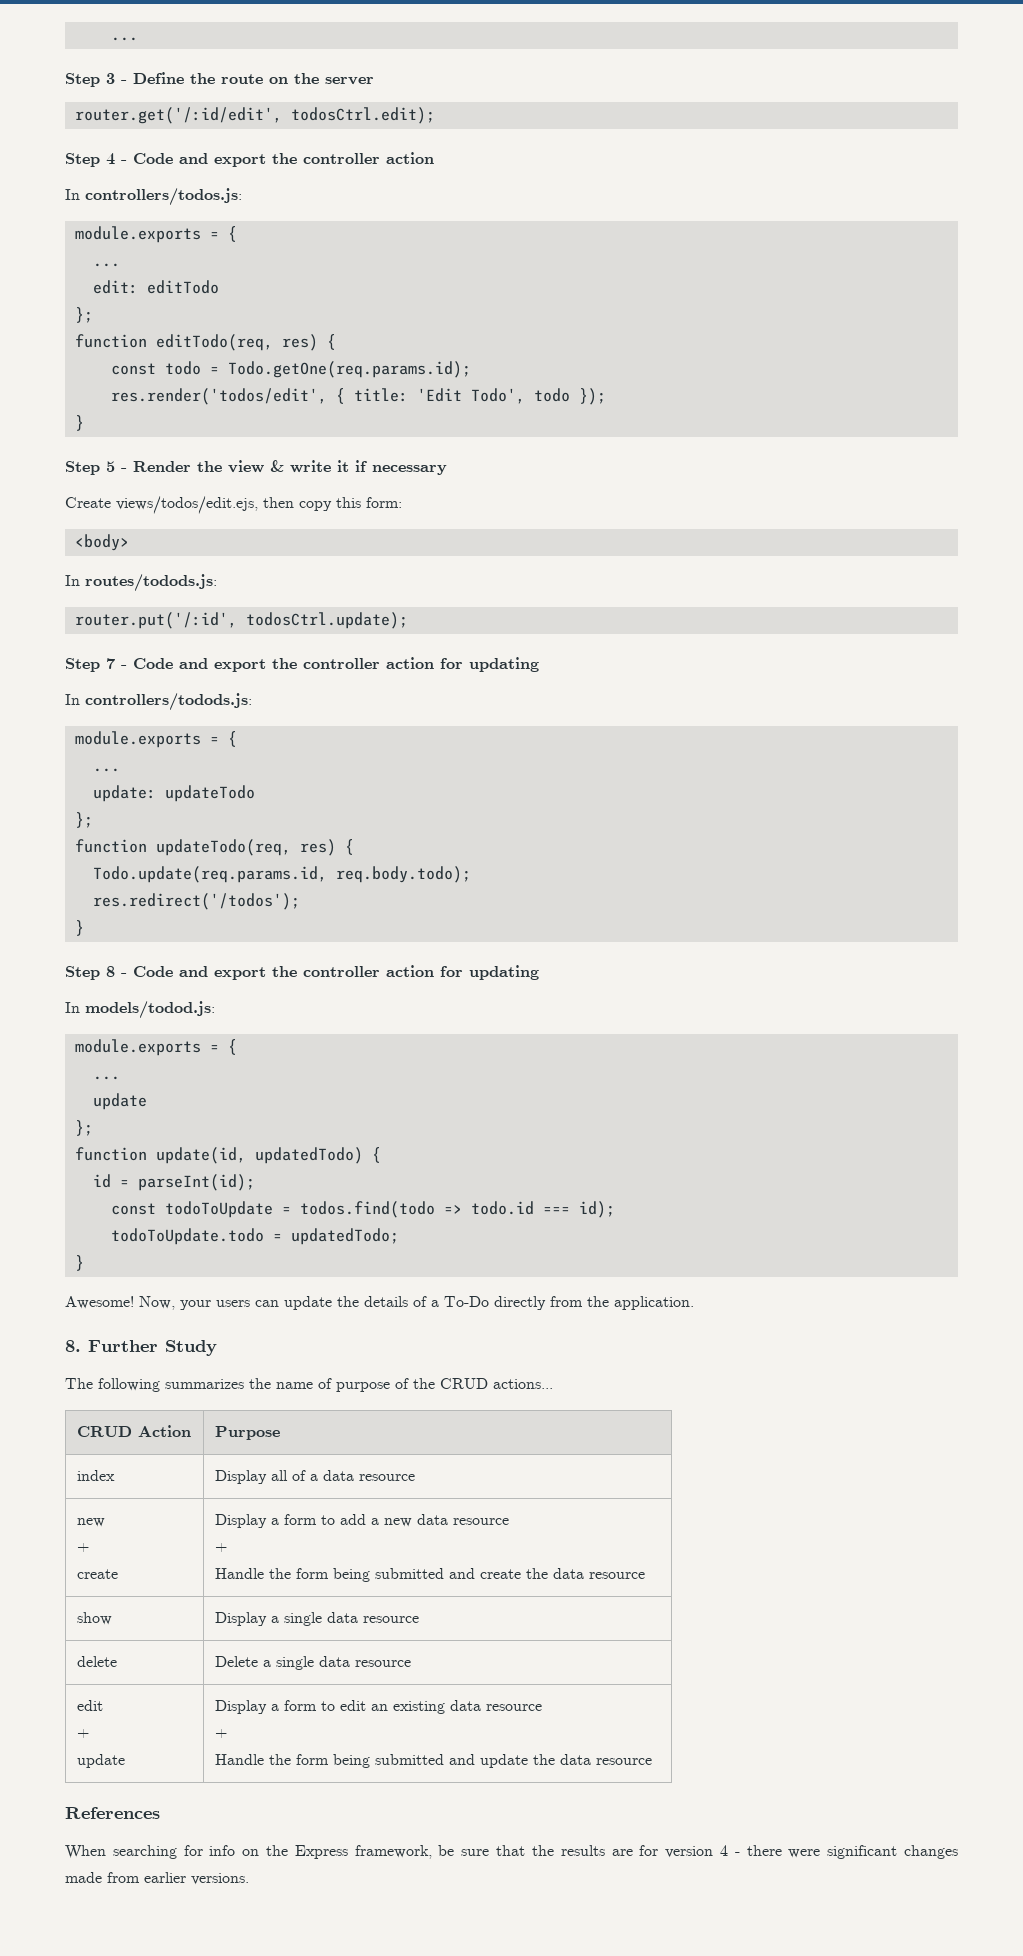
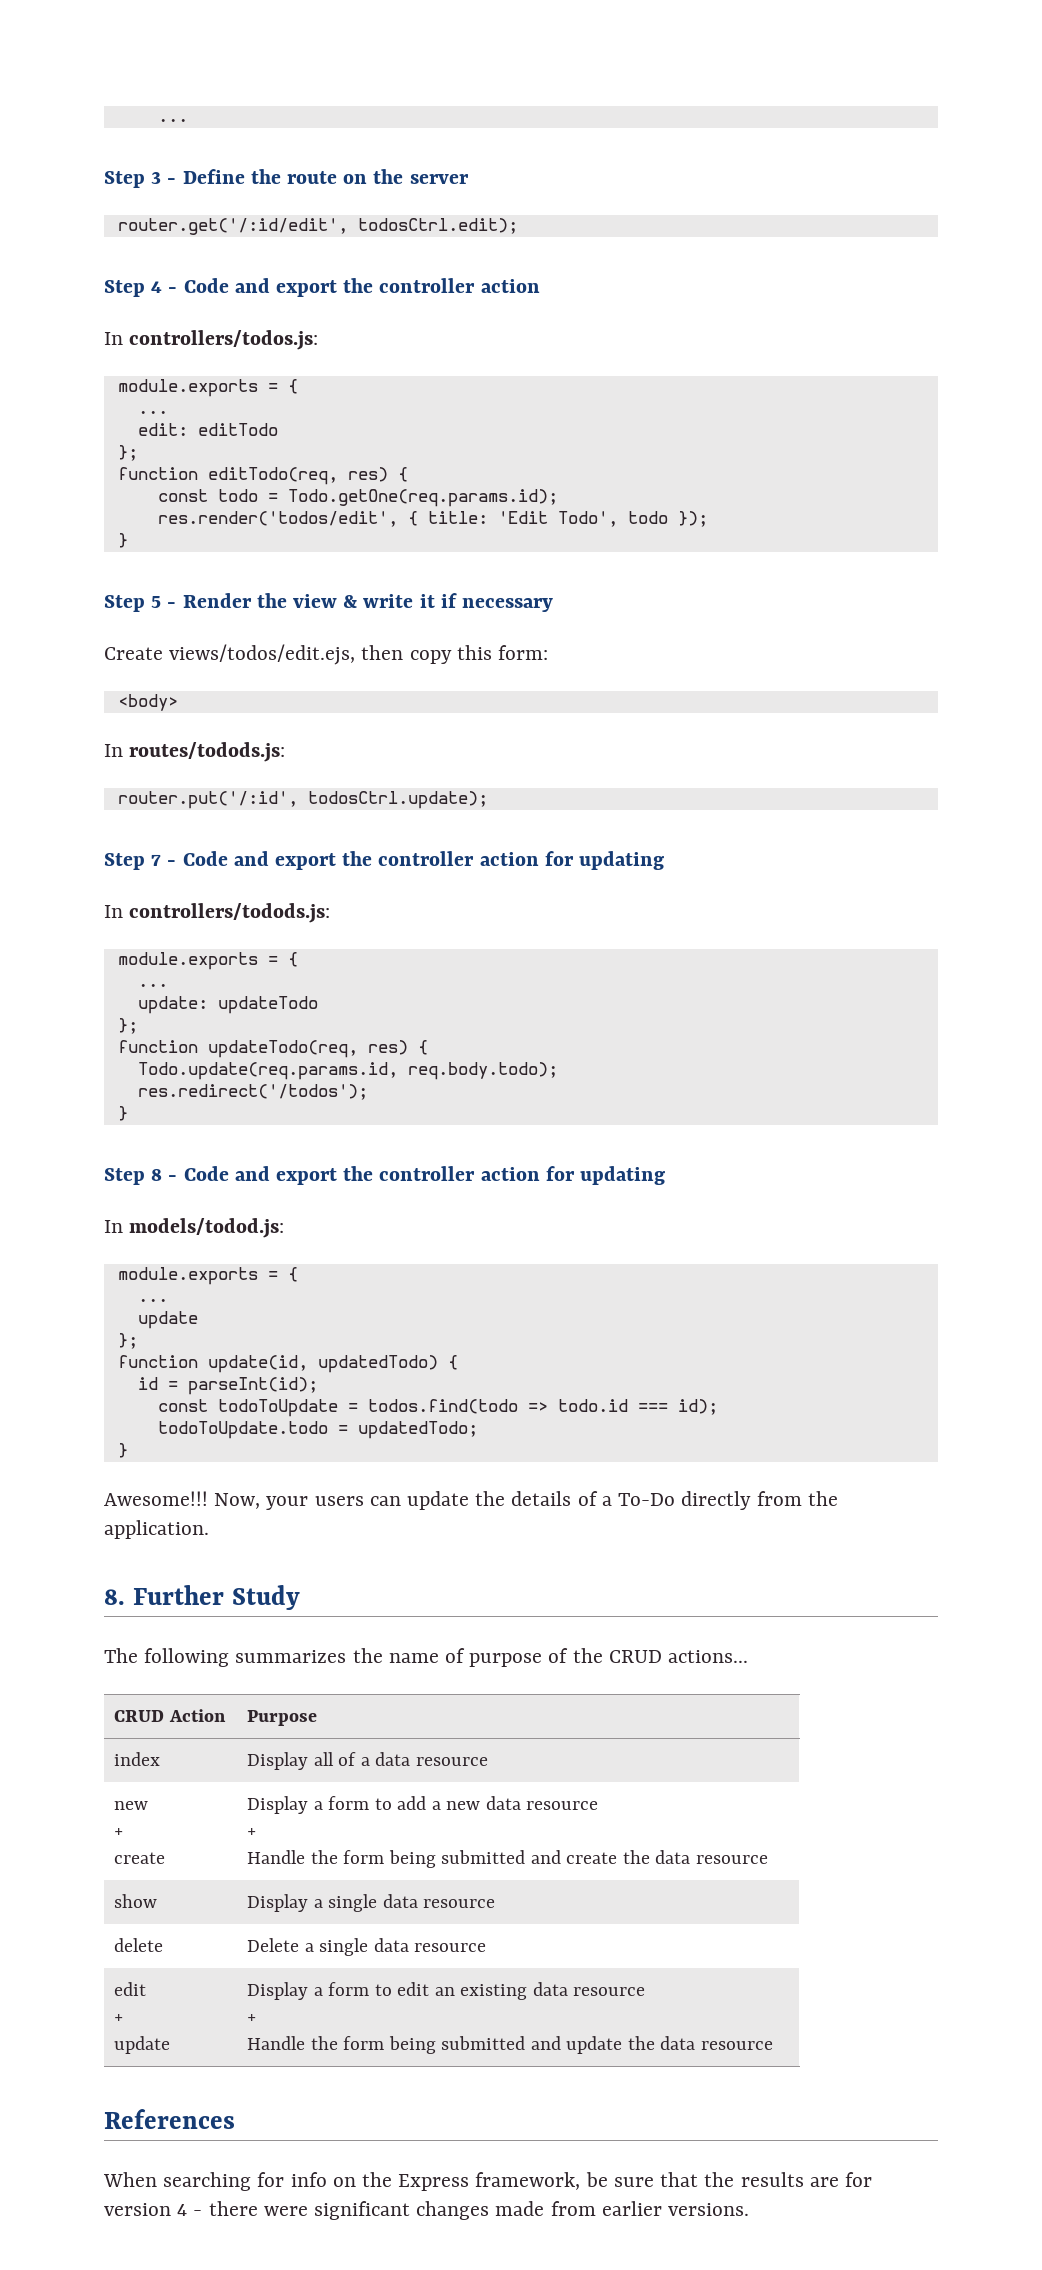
[65,1296,134,1309] Awesome! -> [104,1491,208,1506] Awesome!!!

